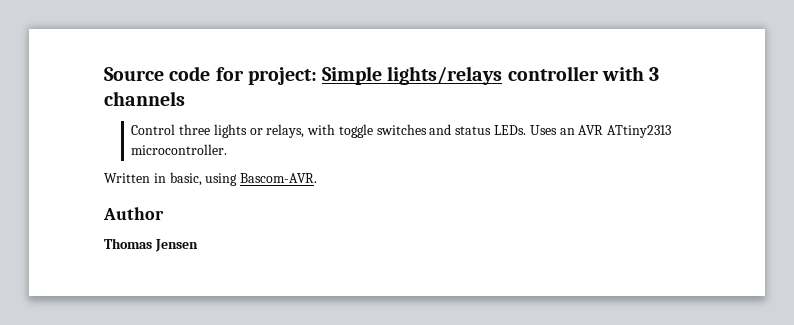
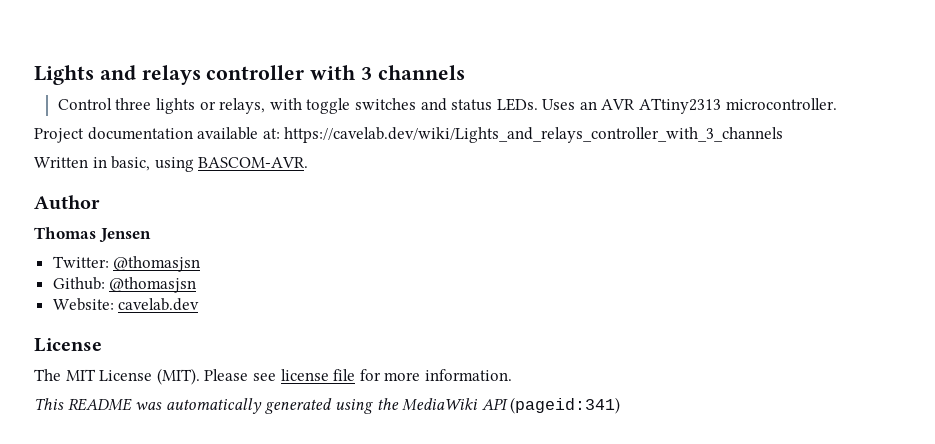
[104,66,503,85] Source code for project: Simple lights/relays -> [34,65,201,85] Lights and relays
(228, 149) none -> [34,127,784,143] // Project documentation available at: https://cavelab.dev/wiki/Lights_and_relays_controller_with_3_channels
[240,173,318,183] Bascom-AVR. -> [198,157,309,168] BASCOM-AVR.
(198, 245) none -> [52,256,201,272] [52,277,197,293] [52,298,200,311] [34,338,102,352] [34,368,512,385] [34,397,621,414] // Twitter: @thomasjsn // Github: @thomasjsn // Website: cavelab.dev // License // The MIT License (MIT). Please see license file for more information. // This README was automatically generated using the MediaWiki API (pageid:341)

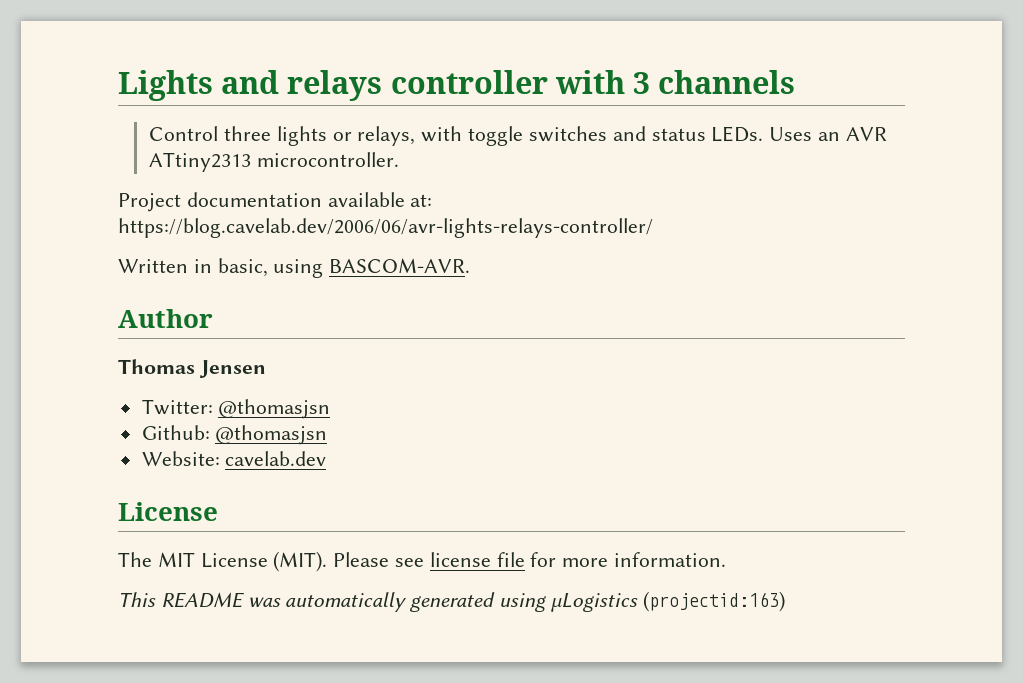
[284,127,784,143] https://cavelab.dev/wiki/Lights_and_relays_controller_with_3_channels -> [118,218,653,238] https://blog.cavelab.dev/2006/06/avr-lights-relays-controller/
[376,397,621,414] the MediaWiki API (pageid:341) -> [550,591,785,612] µLogistics (projectid:163)

